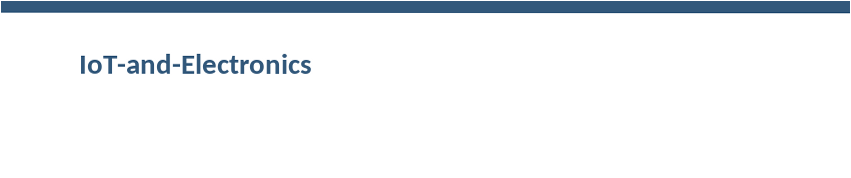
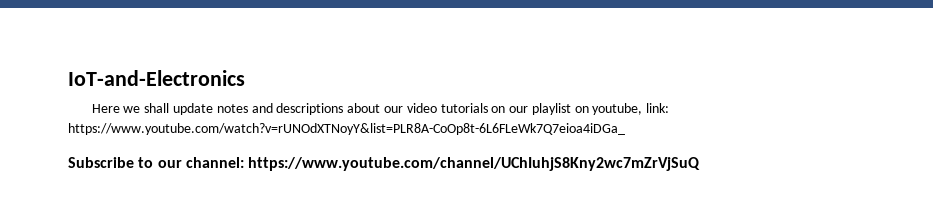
(313, 63) none -> [91,103,670,115] [68,123,625,135] [68,157,701,171] // Here we shall update notes and descriptions about our video tutorials on our playlist on youtube, link: https://www.youtube.com/watch?v=rUNOdXTNoyY&list=PLR8A-CoOp8t-6L6FLeWk7Q7eioa4iDGa_ // Subscribe to our channel: https://www.youtube.com/channel/UChIuhjS8Kny2wc7mZrVjSuQ

